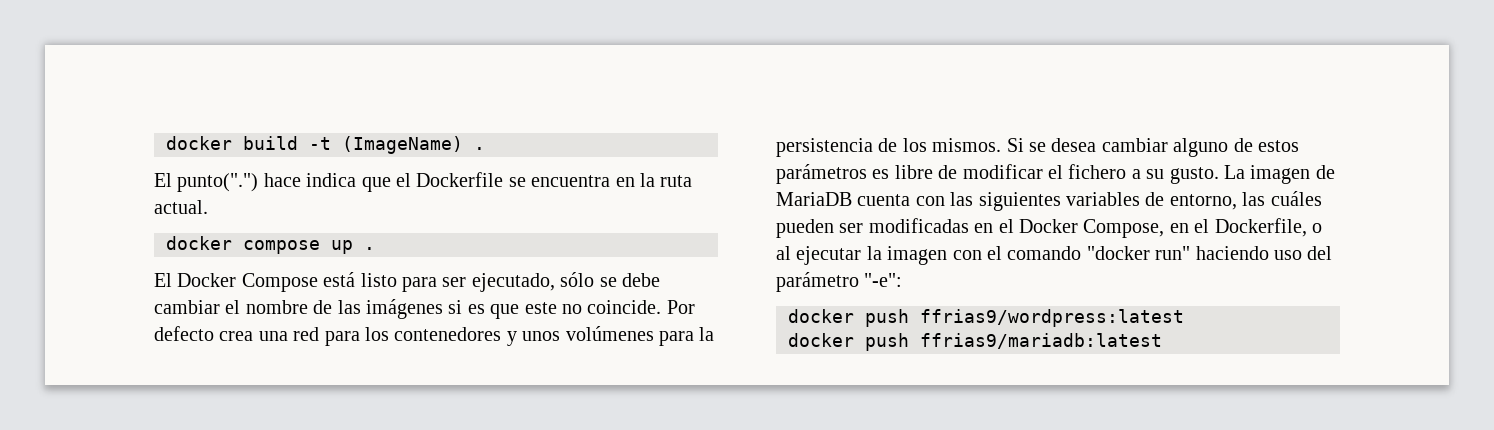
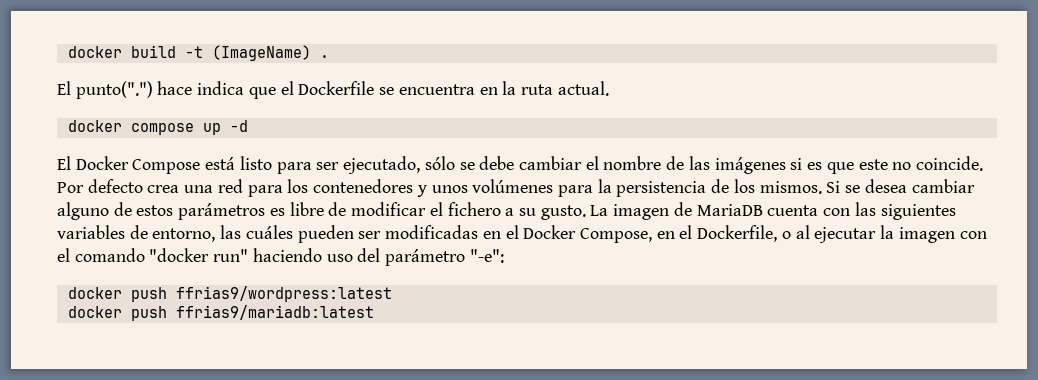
[364,247,375,250] . -> [229,120,248,132] -d

